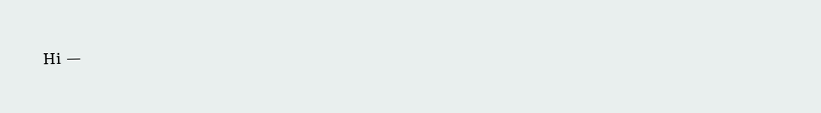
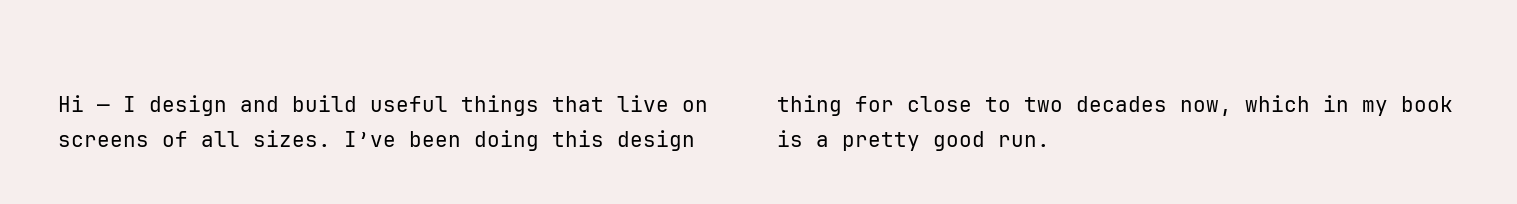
(82, 61) none -> [123,95,708,116] [58,130,695,151] [777,95,1453,116] [777,130,1050,151] I design and build useful things that live on screens of all sizes. I’ve been doing this design thing for close to two decades now, which in my book is a pretty good run.

